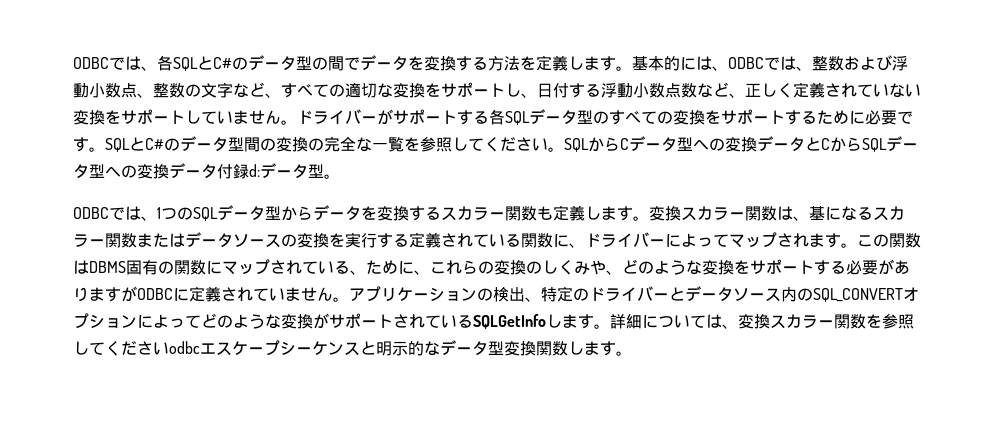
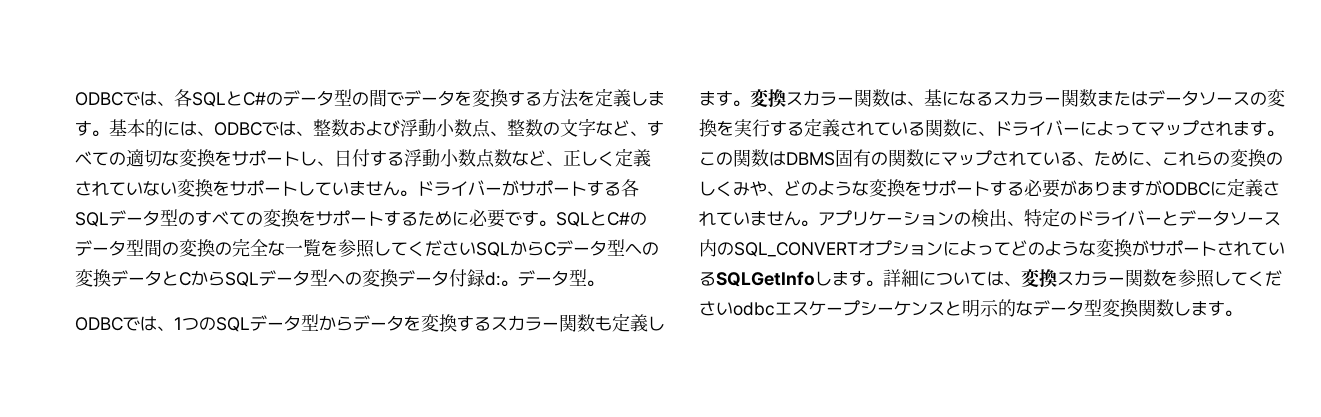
[548,147,564,152] 。 -> (476, 248) none
(260, 170) none -> [501,280,518,287] 。

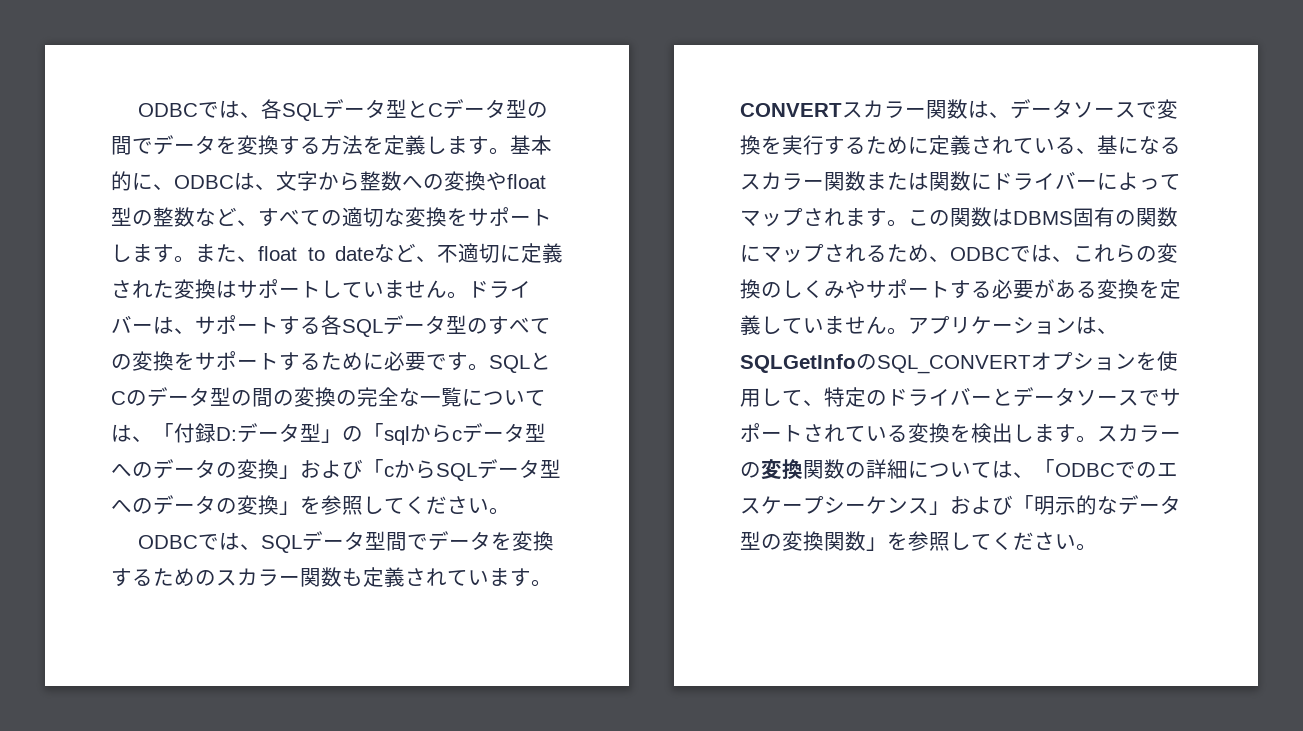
[226,91,283,106] とC#の -> [323,99,444,119] データ型とC
[180,118,596,138] は、ODBCでは、整数および浮動小数点、整数の文字 -> [153,171,546,191] [111,207,195,227] 、ODBCは、文字から整数への変換やfloat型の整数
[317,148,651,168] [75,179,230,197] 、日付する浮動小数点数など、正しく定義されていない変換を -> [132,243,563,263] [111,279,237,299] ます。また、float to dateなど、不適切に定義された変換は
[502,180,519,196] が -> [153,316,195,334] は、
[607,212,647,226] [75,239,144,256] C#のデータ型 -> [111,387,252,407] Cのデータ型の
[321,239,659,258] [75,269,587,287] を参照してくださいSQLからCデータ型への変換データとCからSQLデータ型への変換データ付録d:。データ型 -> [462,389,546,406] [111,423,546,445] [111,459,561,481] [111,495,489,515] については、「付録D:データ型」の「sqlからcデータ型へのデータの変換」および「cからSQLデータ型へのデータの変換」を参照してください
[174,314,491,332] 1つのSQLデータ型からデータを変換する -> [261,531,555,553] [111,568,216,587] SQLデータ型間でデータを変換するための
[648,316,665,331] [699,89,907,107] します。変換スカラー関数は -> [405,568,552,587] [740,99,1178,119] [740,135,1076,155] されています。CONVERTスカラー関数は、データソースで変換を実行するために定義されている
[1148,89,1285,107] [699,118,995,137] データソースの変換を実行する定義されている関数に、 -> [929,171,992,191] 関数に
[1026,151,1145,166] ている、ために -> [866,244,1052,263] るため、ODBCでは
[767,179,922,197] 、どのような変換を -> (866, 289) none
[1094,178,1280,197] [699,211,716,226] りますがODBCに定義され -> [1076,279,1181,299] [740,315,782,335] る変換を定義し
[954,209,1007,227] の検出 -> [1076,316,1118,334] [740,351,1178,374] [740,388,803,407] は、SQLGetInfoのSQL_CONVERTオプションを使用して
[699,239,1149,257] 内のSQL_CONVERTオプションによってどのような変換が -> [1139,390,1160,406] で
[716,269,1282,288] [699,301,775,316] SQLGetInfoします。詳細については、変換スカラー関数を参照してくださいodbc -> [908,423,1181,443] [740,459,1157,480] 変換を検出します。スカラーの変換関数の詳細については、「ODBCでの
[945,301,962,316] と -> [929,495,1034,515] 」および「
[1102,299,1225,317] 変換関数します -> [761,531,1076,551] の変換関数」を参照してください

